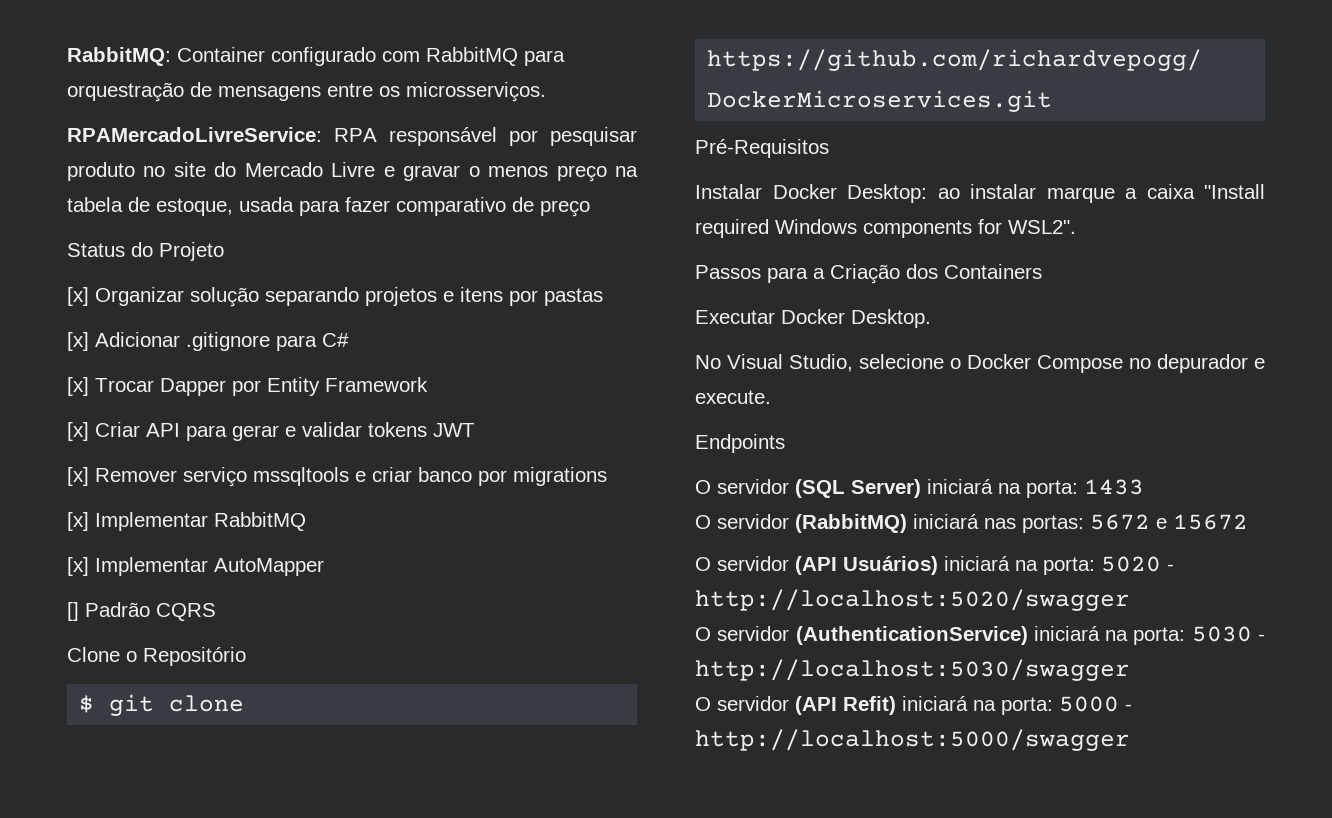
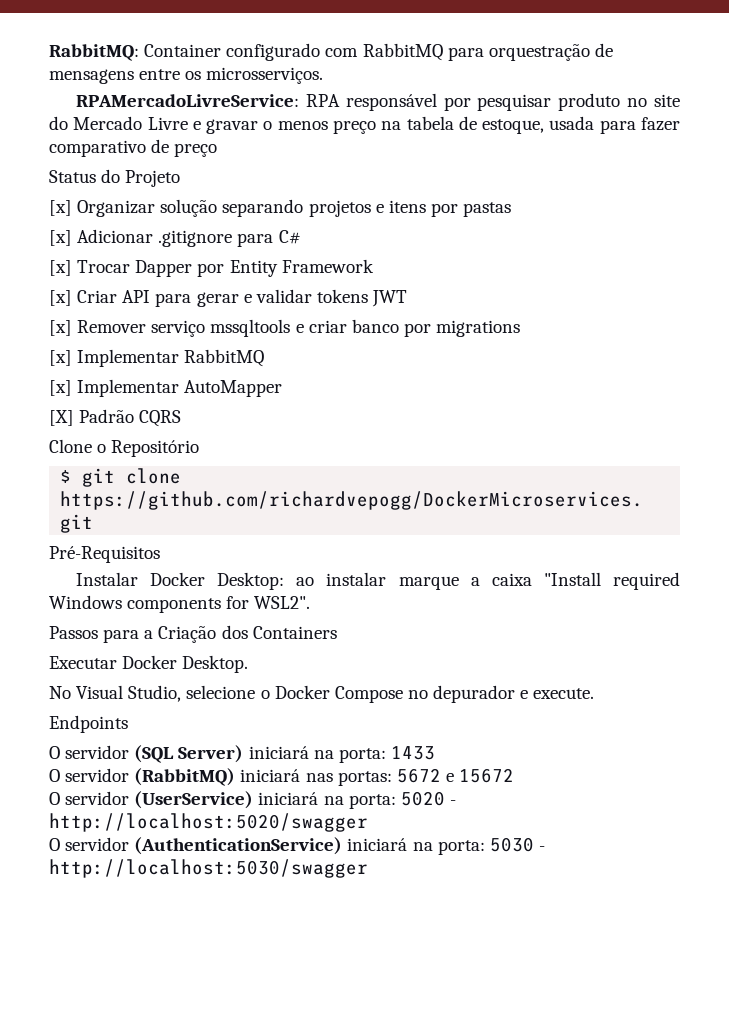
[67,602,79,621] [] -> [49,410,74,426] [X]
[795,556,938,575] (API Usuários) -> [134,791,254,809] (UserService)
[695,696,1132,715] [695,729,1130,751] // O servidor (API Refit) iniciará na porta: 5000 - http://localhost:5000/swagger -> (368, 868) none

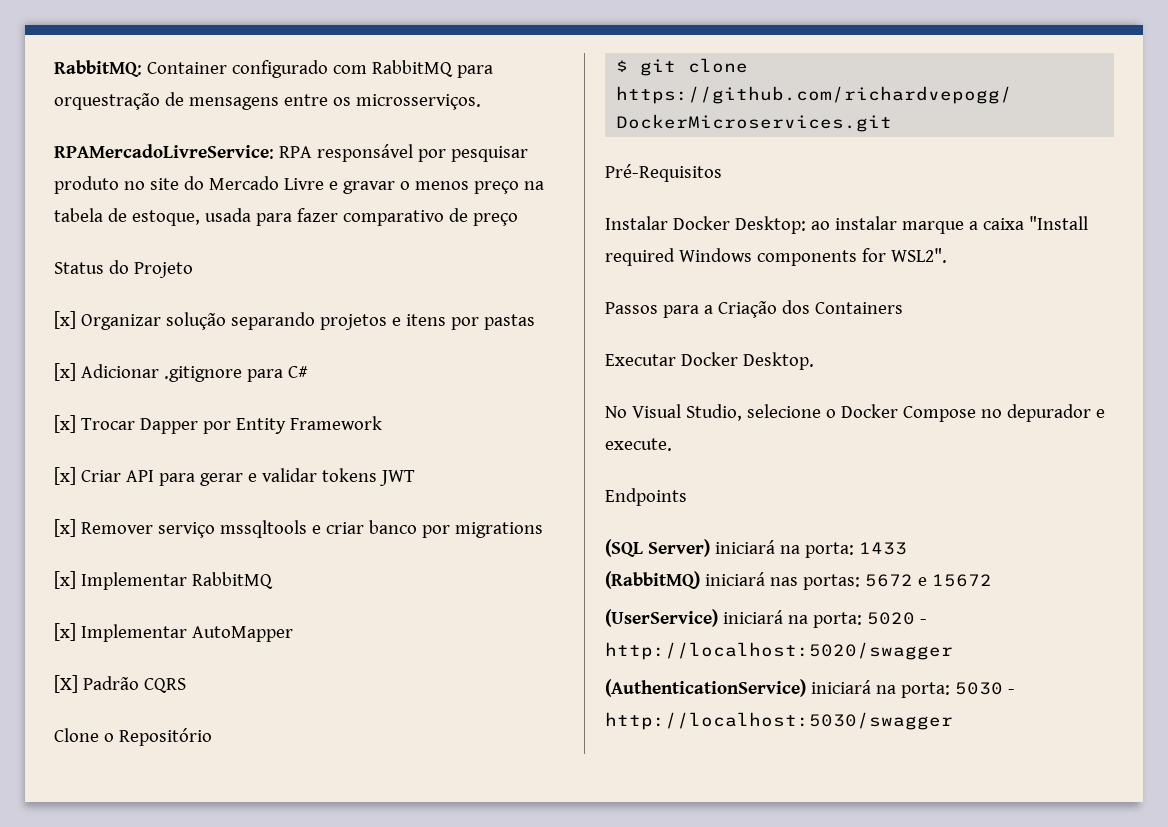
[49,745,130,759] O servidor -> (687, 497) none
[49,768,130,782] O servidor -> (907, 548) none
[49,791,130,805] O servidor -> (992, 580) none
[49,837,130,851] O servidor -> (953, 651) none

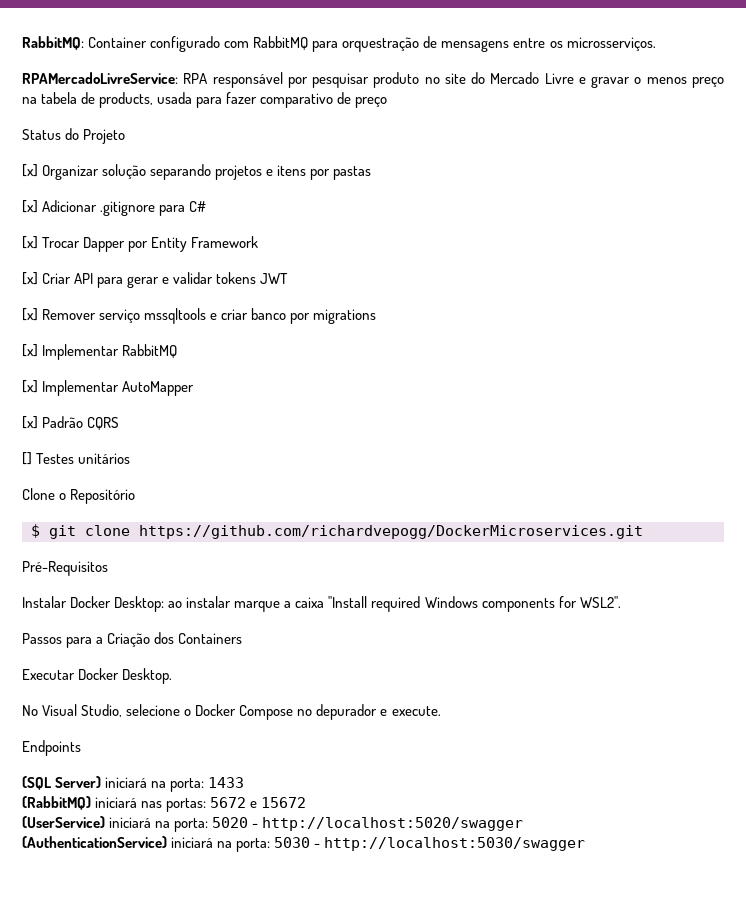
[131,210,200,226] estoque, -> [99,92,154,108] products,
[54,675,78,693] [X] -> [22,416,38,429] [x]
(186, 685) none -> [22,452,131,465] // [] Testes unitários

